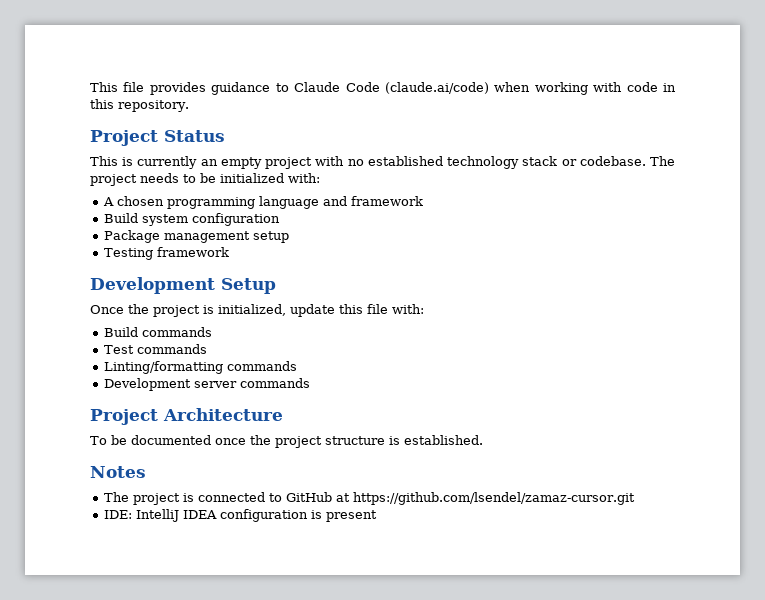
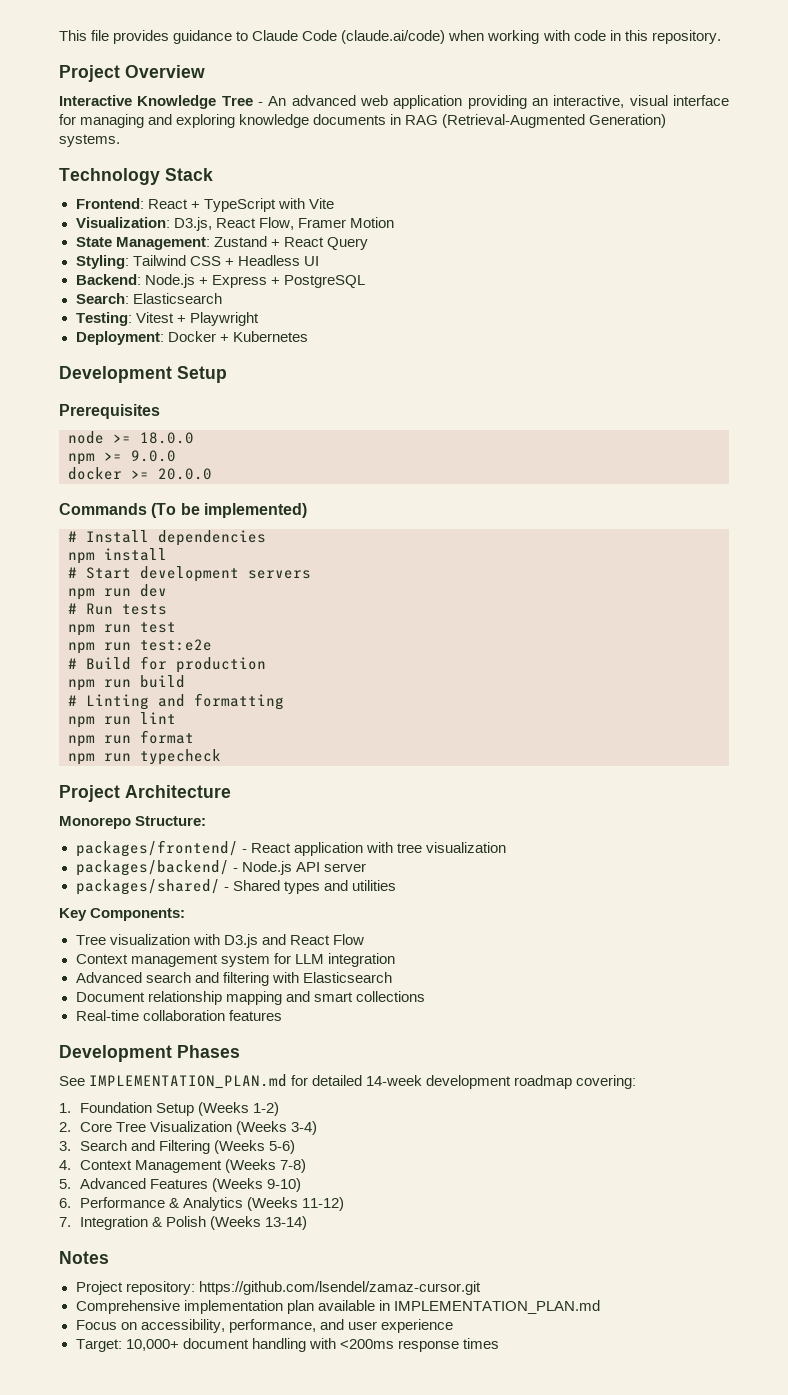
[164,130,225,142] [90,156,675,169] [90,173,320,186] [103,196,424,209] [104,213,281,226] [104,230,290,243] [104,247,230,260] [90,277,276,294] [90,304,424,317] [104,327,213,337] [104,344,208,354] [104,361,298,374] [104,378,311,391] [90,408,283,425] [90,435,483,448] [90,466,146,478] [104,492,636,505] [104,509,378,522] Status // This is currently an empty project with no established technology stack or codebase. The project needs to be initialized with: // A chosen programming language and framework // Build system configuration // Package management setup // Testing framework // Development Setup // Once the project is initialized, update this file with: // Build commands // Test commands // Linting/formatting commands // Development server commands // Project Architecture // To be documented once the project structure is established. // Notes // The project is connected to GitHub at https://github.com/lsendel/zamaz-cursor.git // IDE: IntelliJ IDEA configuration is present -> [125,65,205,78] [59,95,729,109] [59,114,667,128] [59,134,120,147] [59,168,213,185] [75,198,334,212] [75,217,394,231] [75,236,368,250] [75,255,319,269] [75,274,365,288] [75,293,222,304] [75,312,259,326] [75,331,308,345] [59,366,227,383] [59,404,160,419] [68,431,194,444] [68,450,176,465] [68,467,212,480] [59,503,307,518] [68,530,266,546] [68,548,167,564] [68,566,311,582] [68,584,167,600] [68,603,167,615] [68,622,176,636] [68,639,212,654] [68,656,266,673] [68,675,185,691] [68,693,284,710] [68,712,176,728] [68,730,194,747] [68,749,221,765] [59,785,231,802] [59,816,207,829] [75,840,506,857] [75,860,366,876] [75,879,396,895] [59,908,186,921] [75,934,364,948] [75,953,395,967] [75,972,392,986] [75,991,425,1005] [75,1010,282,1021] [59,1045,240,1062] [59,1074,637,1089] [59,1102,280,1116] [59,1121,318,1135] [59,1140,296,1154] [59,1159,307,1173] [59,1178,302,1192] [59,1197,345,1211] [59,1216,308,1230] [59,1251,109,1264] [75,1281,481,1295] [75,1300,600,1314] [75,1319,453,1333] [75,1338,499,1352] Overview // Interactive Knowledge Tree - An advanced web application providing an interactive, visual interface for managing and exploring knowledge documents in RAG (Retrieval-Augmented Generation) systems. // Technology Stack // Frontend: React + TypeScript with Vite // Visualization: D3.js, React Flow, Framer Motion // State Management: Zustand + React Query // Styling: Tailwind CSS + Headless UI // Backend: Node.js + Express + PostgreSQL // Search: Elasticsearch // Testing: Vitest + Playwright // Deployment: Docker + Kubernetes // Development Setup // Prerequisites // node >= 18.0.0 // npm >= 9.0.0 // docker >= 20.0.0 // Commands (To be implemented) // # Install dependencies // npm install // # Start development servers // npm run dev // # Run tests // npm run test // npm run test:e2e // # Build for production // npm run build // # Linting and formatting // npm run lint // npm run format // npm run typecheck // Project Architecture // Monorepo Structure: // packages/frontend/ - React application with tree visualization // packages/backend/ - Node.js API server // packages/shared/ - Shared types and utilities // Key Components: // Tree visualization with D3.js and React Flow // Context management system for LLM integration // Advanced search and filtering with Elasticsearch // Document relationship mapping and smart collections // Real-time collaboration features // Development Phases // See IMPLEMENTATION_PLAN.md for detailed 14-week development roadmap covering: // 1. Foundation Setup (Weeks 1-2) // 2. Core Tree Visualization (Weeks 3-4) // 3. Search and Filtering (Weeks 5-6) // 4. Context Management (Weeks 7-8) // 5. Advanced Features (Weeks 9-10) // 6. Performance & Analytics (Weeks 11-12) // 7. Integration & Polish (Weeks 13-14) // Notes // Project repository: https://github.com/lsendel/zamaz-cursor.git // Comprehensive implementation plan available in IMPLEMENTATION_PLAN.md // Focus on accessibility, performance, and user experience // Target: 10,000+ document handling with <200ms response times

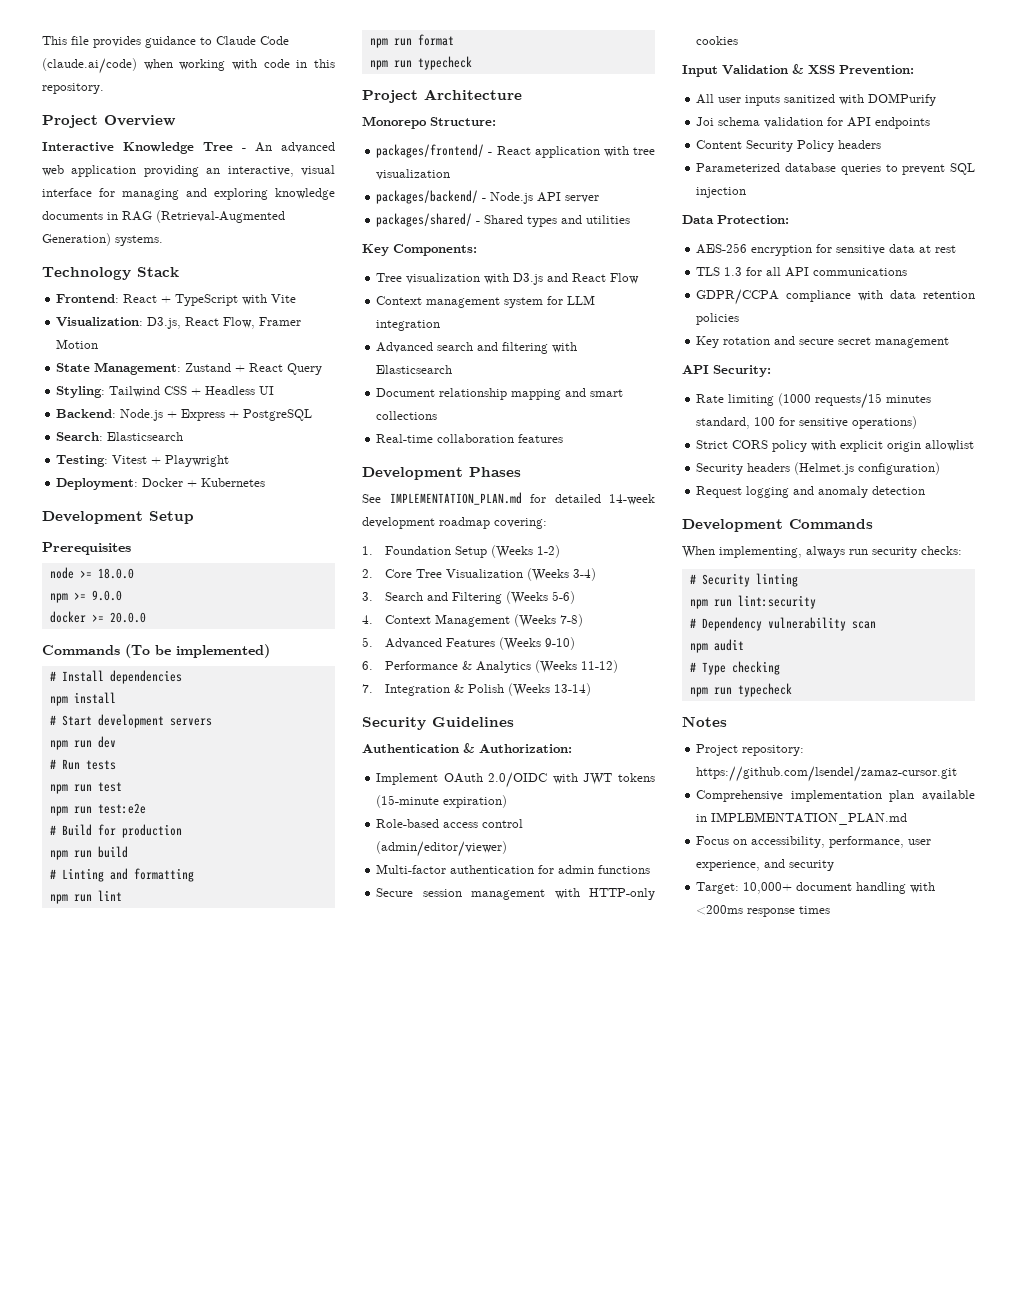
(308, 1223) none -> [362,717,514,730] [362,743,572,753] [376,772,655,788] [376,795,508,808] [376,819,524,828] [376,841,508,857] [376,864,651,874] [376,888,655,900] [696,36,739,45] [682,64,914,77] [696,93,937,106] [696,117,931,129] [696,140,882,152] [696,163,975,175] [696,187,747,198] [682,215,789,224] [696,243,957,256] [696,267,908,277] [696,289,975,305] [696,313,740,325] [696,336,950,348] [682,365,771,377] [696,393,932,409] [696,416,918,429] [696,440,975,452] [696,462,941,475] [696,486,926,498] [682,519,873,532] [682,546,962,558] [689,573,798,587] [689,595,816,609] [689,617,876,631] [689,639,744,653] [689,661,780,675] [689,683,792,697] // Security Guidelines // Authentication & Authorization: // Implement OAuth 2.0/OIDC with JWT tokens (15-minute expiration) // Role-based access control (admin/editor/viewer) // Multi-factor authentication for admin functions // Secure session management with HTTP-only cookies // Input Validation & XSS Prevention: // All user inputs sanitized with DOMPurify // Joi schema validation for API endpoints // Content Security Policy headers // Parameterized database queries to prevent SQL injection // Data Protection: // AES-256 encryption for sensitive data at rest // TLS 1.3 for all API communications // GDPR/CCPA compliance with data retention policies // Key rotation and secure secret management // API Security: // Rate limiting (1000 requests/15 minutes standard, 100 for sensitive operations) // Strict CORS policy with explicit origin allowlist // Security headers (Helmet.js configuration) // Request logging and anomaly detection // Development Commands // When implementing, always run security checks: // # Security linting // npm run lint:security // # Dependency vulnerability scan // npm audit // # Type checking // npm run typecheck
[319,1319,453,1333] and user experience -> [908,839,932,845] [696,859,835,871] user experience, and security

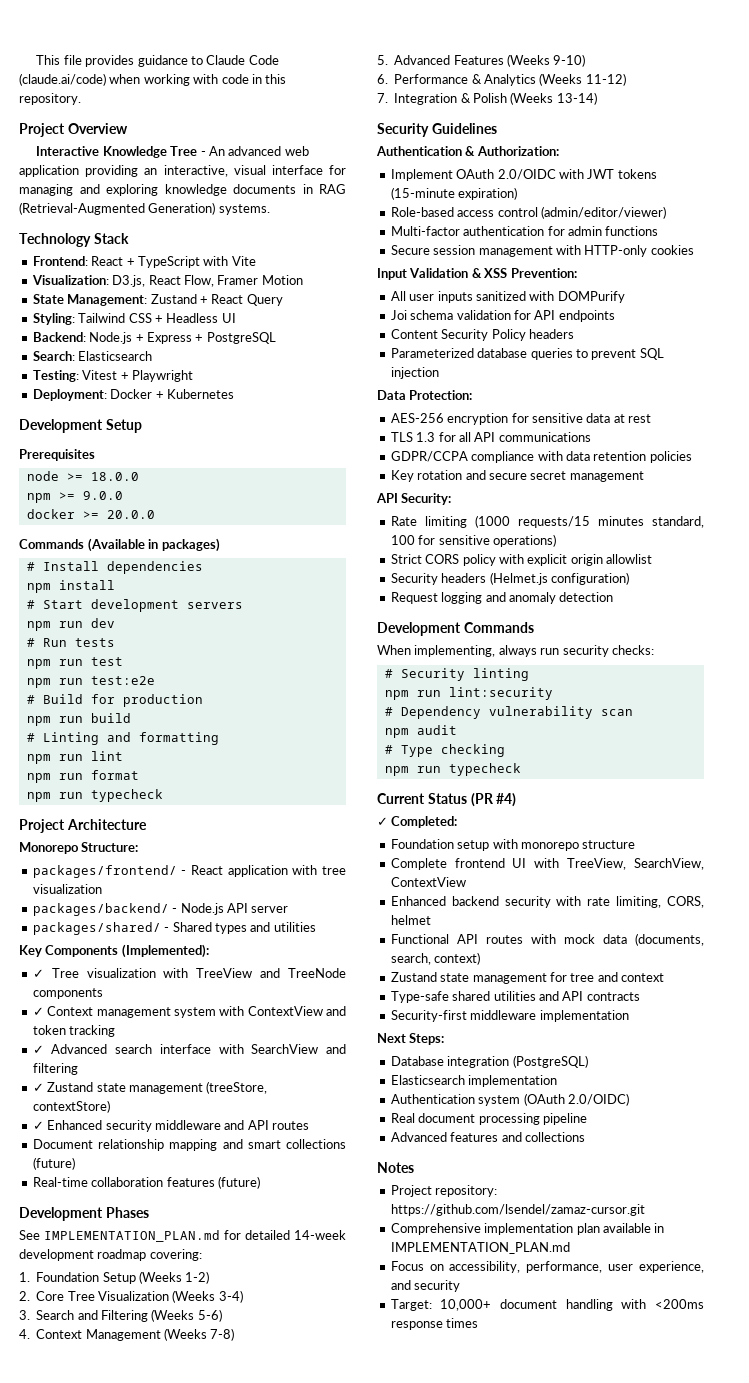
[125,644,270,658] (To be implemented) -> [87,538,220,552] (Available in packages)
[393,244,477,256] [376,273,640,285] [376,295,596,308] [376,320,441,331] [376,342,578,354] [376,365,453,374] Components: // Tree visualization with D3.js and React Flow // Context management system for LLM integration // Advanced search and filtering with Elasticsearch -> [45,944,209,958] [32,968,346,978] [32,988,103,999] [32,1006,346,1018] [32,1025,116,1037] [32,1044,347,1054] [32,1063,78,1075] [32,1081,268,1094] [32,1100,110,1113] [32,1120,309,1132] Components (Implemented): // ✓ Tree visualization with TreeView and TreeNode components // ✓ Context management system with ContextView and token tracking // ✓ Advanced search interface with SearchView and filtering // ✓ Zustand state management (treeStore, contextStore) // ✓ Enhanced security middleware and API routes
(438, 415) none -> [32,1157,75,1170] (future)
(564, 438) none -> [217,1176,260,1189] (future)
(792, 690) none -> [377,793,517,807] [377,816,458,828] [390,839,636,851] [390,858,704,870] [390,877,466,887] [390,896,704,908] [390,915,431,925] [390,933,704,946] [390,952,481,965] [390,972,664,984] [390,991,640,1003] [390,1010,629,1022] [377,1033,445,1045] [390,1055,588,1068] [390,1075,558,1087] [390,1093,629,1106] [390,1113,587,1125] [390,1132,585,1142] // Current Status (PR #4) // ✓ Completed: // Foundation setup with monorepo structure // Complete frontend UI with TreeView, SearchView, ContextView // Enhanced backend security with rate limiting, CORS, helmet // Functional API routes with mock data (documents, search, context) // Zustand state management for tree and context // Type-safe shared utilities and API contracts // Security-first middleware implementation // Next Steps: // Database integration (PostgreSQL) // Elasticsearch implementation // Authentication system (OAuth 2.0/OIDC) // Real document processing pipeline // Advanced features and collections

